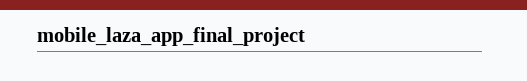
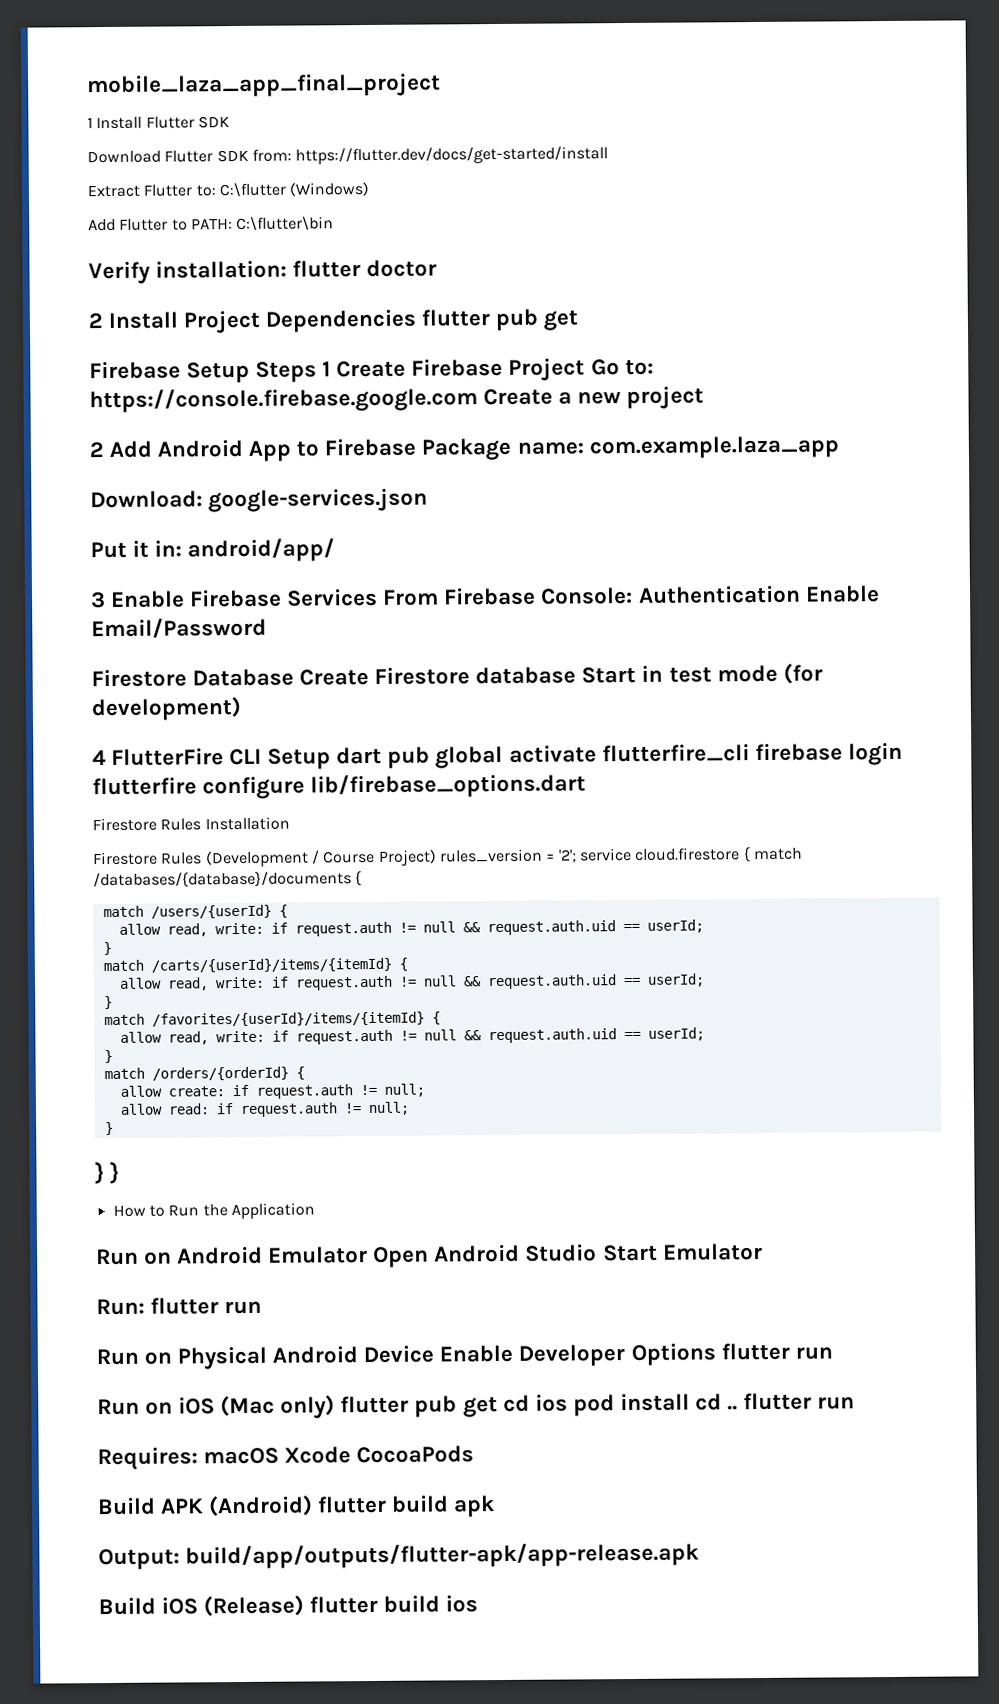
(305, 36) none -> [87,116,230,130] [87,146,609,165] [87,181,370,198] [88,216,335,232] [88,259,438,285] [88,308,579,334] [89,358,654,384] [89,386,705,414] [89,435,839,462] [90,488,429,513] [90,538,336,563] [90,585,880,609] [91,617,267,639] [91,663,823,688] [91,696,241,722] [92,742,903,770] [92,773,587,800] [92,816,290,832] [92,847,803,868] [93,871,363,889] [102,904,288,919] [118,919,704,937] [102,941,112,956] [102,957,408,973] [118,973,705,991] [103,995,113,1010] [103,1011,441,1027] [119,1027,705,1045] [103,1049,113,1064] [103,1066,305,1081] [119,1083,425,1099] [119,1101,410,1118] [104,1121,114,1136] [95,1161,121,1185] [112,1202,315,1220] [96,1242,763,1268] [96,1297,263,1316] [96,1342,833,1370] [97,1392,856,1419] [97,1445,475,1471] [97,1495,496,1518] [98,1542,700,1571] [98,1595,479,1617] // 1 Install Flutter SDK // Download Flutter SDK from: https://flutter.dev/docs/get-started/install // Extract Flutter to: C:\flutter (Windows) // Add Flutter to PATH: C:\flutter\bin // Verify installation: flutter doctor // 2 Install Project Dependencies flutter pub get // Firebase Setup Steps 1 Create Firebase Project Go to: https://console.firebase.google.com Create a new project // 2 Add Android App to Firebase Package name: com.example.laza_app // Download: google-services.json // Put it in: android/app/ // 3 Enable Firebase Services From Firebase Console: Authentication Enable Email/Password // Firestore Database Create Firestore database Start in test mode (for development) // 4 FlutterFire CLI Setup dart pub global activate flutterfire_cli firebase login flutterfire configure lib/firebase_options.dart // Firestore Rules Installation // Firestore Rules (Development / Course Project) rules_version = '2'; service cloud.firestore { match /databases/{database}/documents { // match /users/{userId} { // allow read, write: if request.auth != null && request.auth.uid == userId; // } // match /carts/{userId}/items/{itemId} { // allow read, write: if request.auth != null && request.auth.uid == userId; // } // match /favorites/{userId}/items/{itemId} { // allow read, write: if request.auth != null && request.auth.uid == userId; // } // match /orders/{orderId} { // allow create: if request.auth != null; // allow read: if request.auth != null; // } // } } // How to Run the Application // Run on Android Emulator Open Android Studio Start Emulator // Run: flutter run // Run on Physical Android Device Enable Developer Options flutter run // Run on iOS (Mac only) flutter pub get cd ios pod install cd .. flutter run // Requires: macOS Xcode CocoaPods // Build APK (Android) flutter build apk // Output: build/app/outputs/flutter-apk/app-release.apk // Build iOS (Release) flutter build ios

